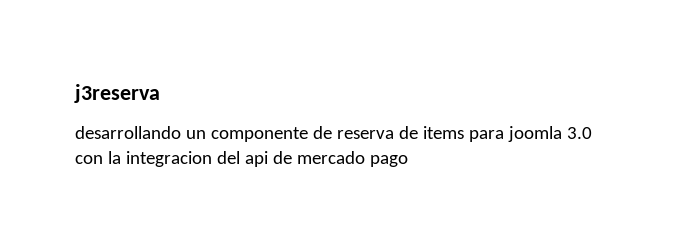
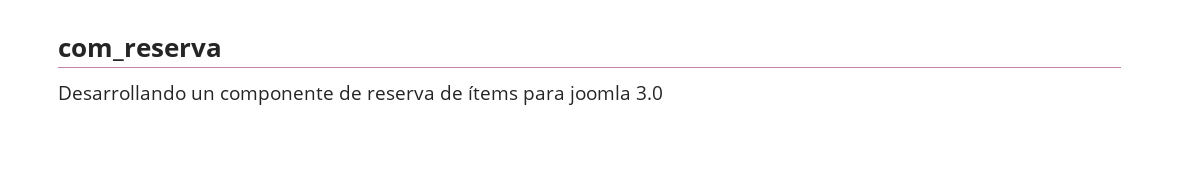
[74,84,160,103] [75,126,181,139] j3reserva // desarrollando -> [58,43,222,61] [58,85,186,100] com_reserva // Desarrollando
[422,126,464,139] items -> [468,86,518,100] ítems
[75,151,408,167] con la integracion del api de mercado pago -> (663, 93) none

